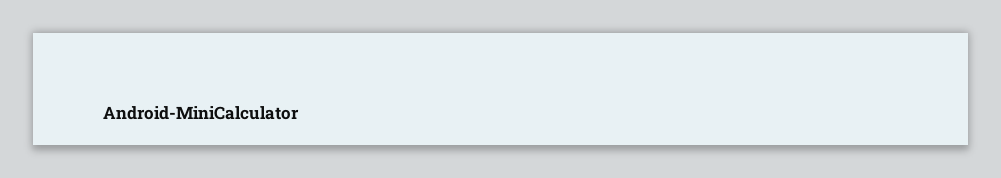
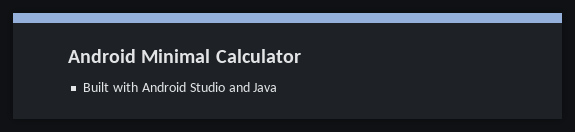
[103,106,299,120] Android-MiniCalculator -> [68,49,301,63] [83,82,278,92] Android Minimal Calculator // Built with Android Studio and Java

